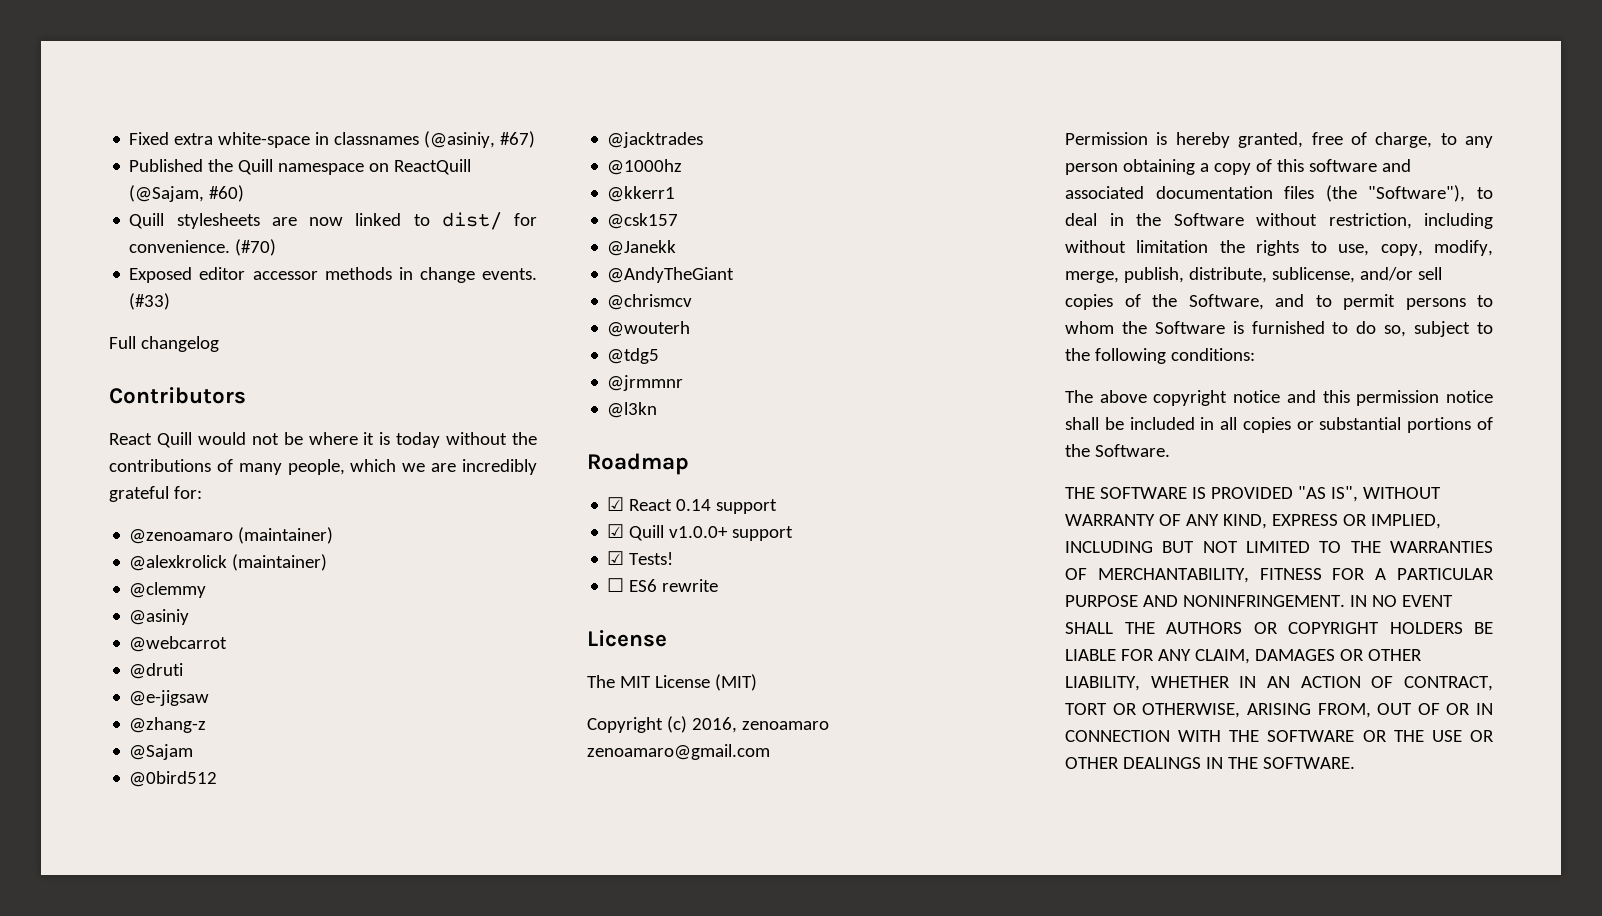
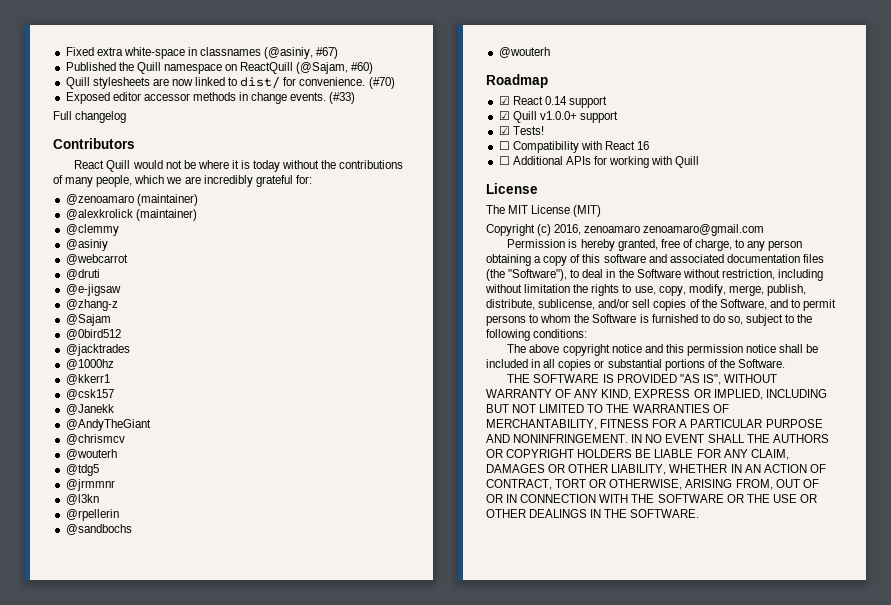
(658, 410) none -> [65,509,119,521] [65,524,132,535] [498,47,550,58] // @rpellerin // @sandbochs // @wouterh
[629,579,719,592] ES6 rewrite -> [512,141,650,153] [498,156,700,168] Compatibility with React 16 // ☐ Additional APIs for working with Quill

